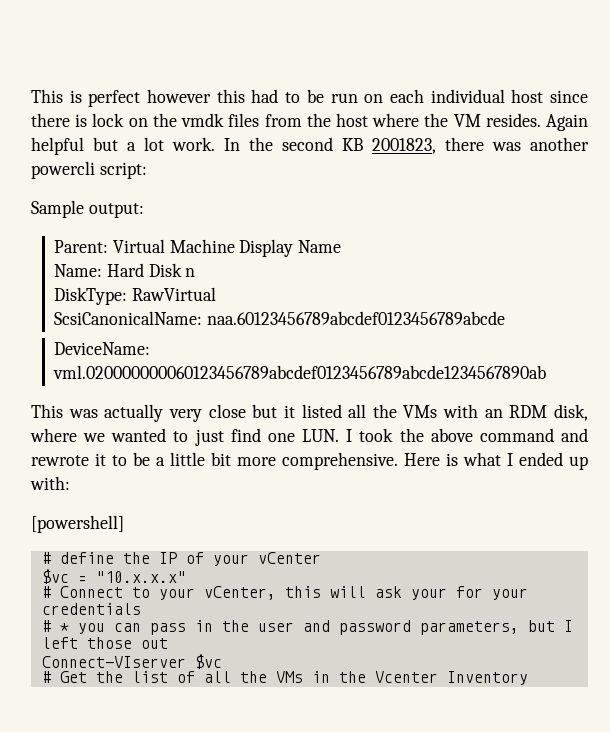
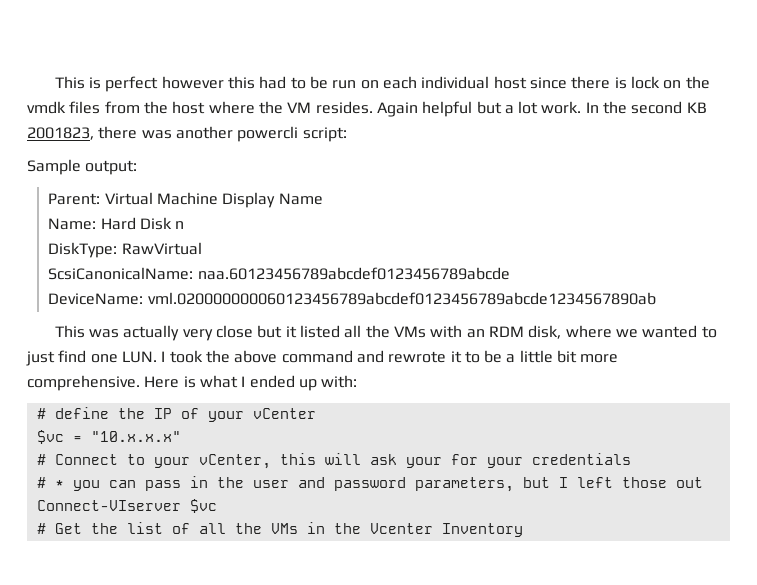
[31,515,124,533] // [powershell] -> (358, 381) none

